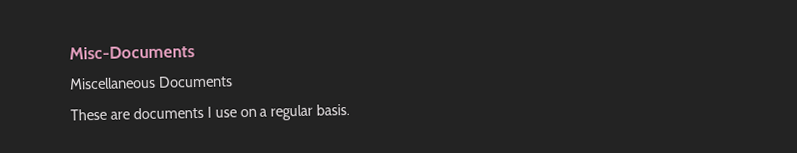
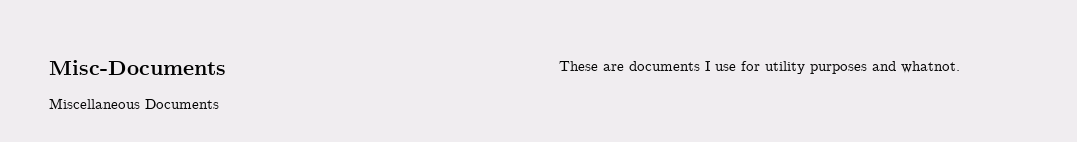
[239,103,351,121] on a regular basis. -> [741,61,960,74] for utility purposes and whatnot.

